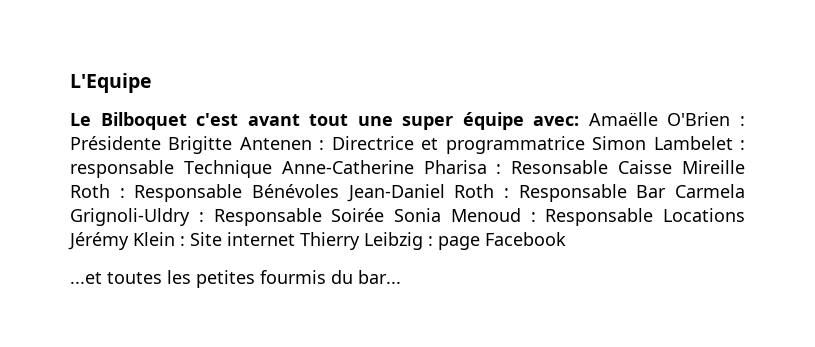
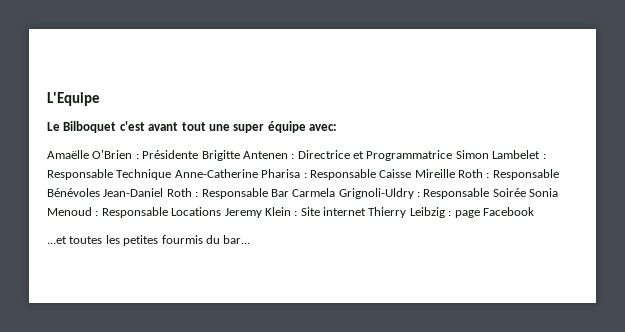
(580, 121) none -> (337, 127) //
[445,136,585,154] programmatrice -> [366,150,453,161] Programmatrice
[70,160,174,178] responsable -> [47,169,113,180] Responsable
[511,160,609,174] Resonsable -> [309,169,376,180] Responsable
[68,232,129,250] Jérémy -> [224,208,262,218] Jeremy

